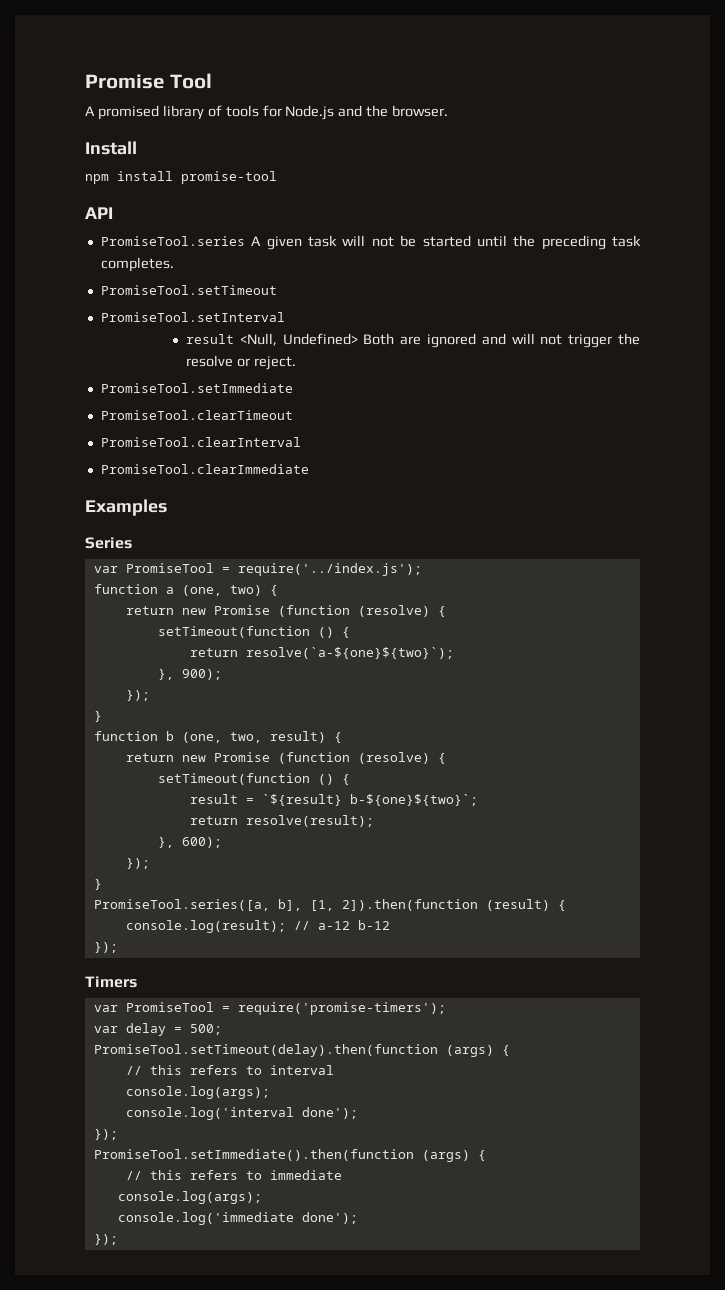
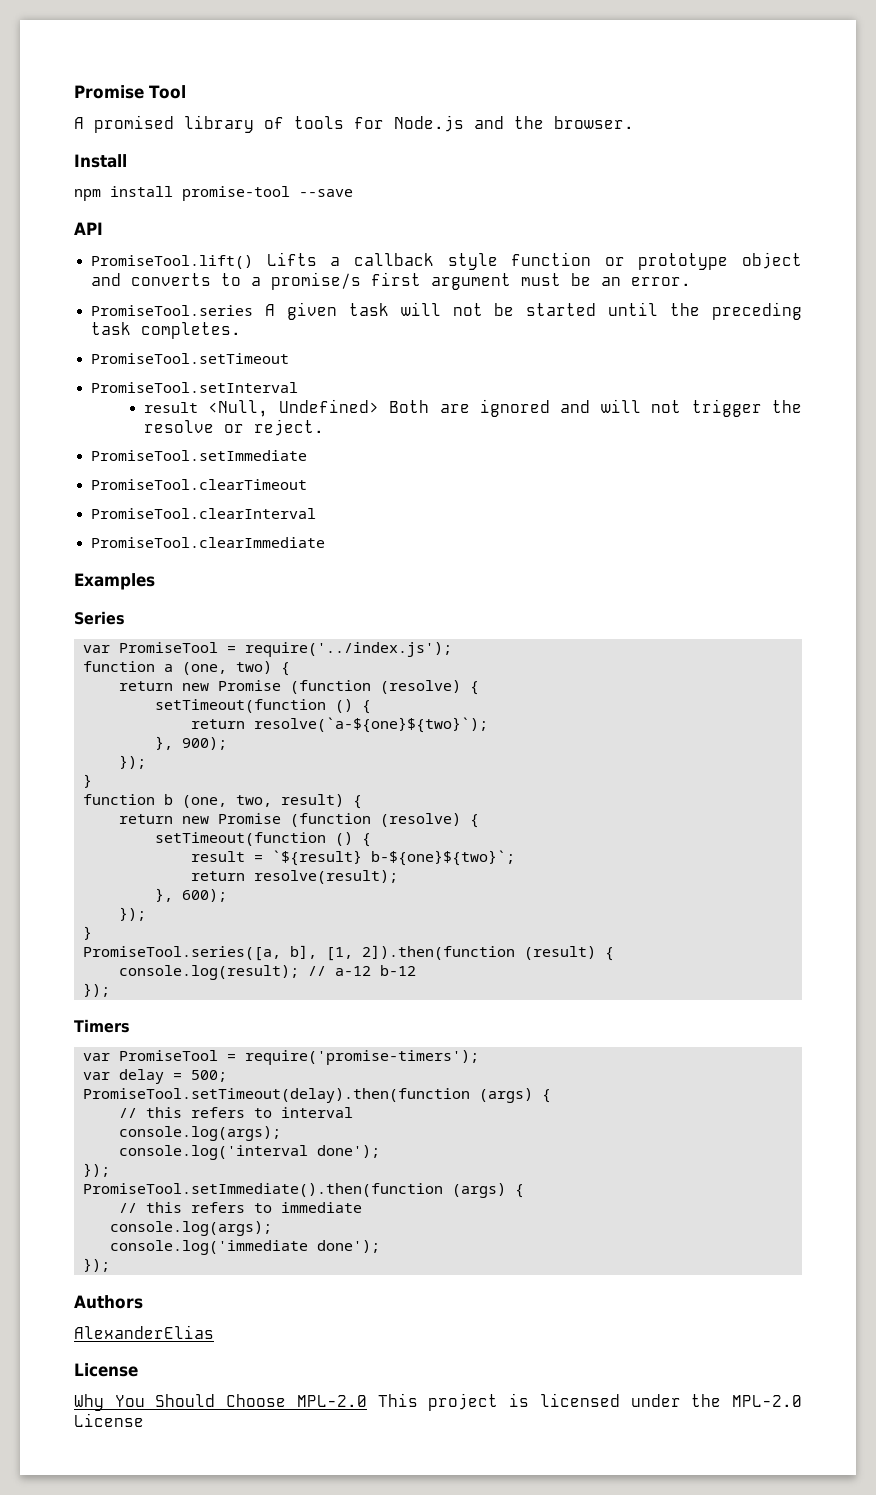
(277, 177) none -> [299,189,353,197] --save
(113, 213) none -> [91,252,802,270] [91,272,692,290] // PromiseTool.lift() Lifts a callback style function or prototype object and converts to a promise/s first argument must be an error.
(118, 1239) none -> [74,1295,143,1309] [74,1325,214,1339] [74,1363,138,1377] [74,1393,803,1411] [74,1413,144,1427] // Authors // AlexanderElias // License // Why You Should Choose MPL-2.0 This project is licensed under the MPL-2.0 License

